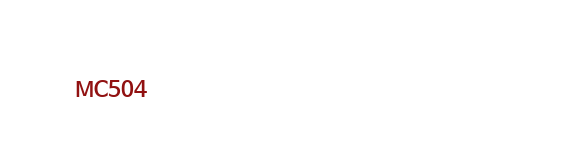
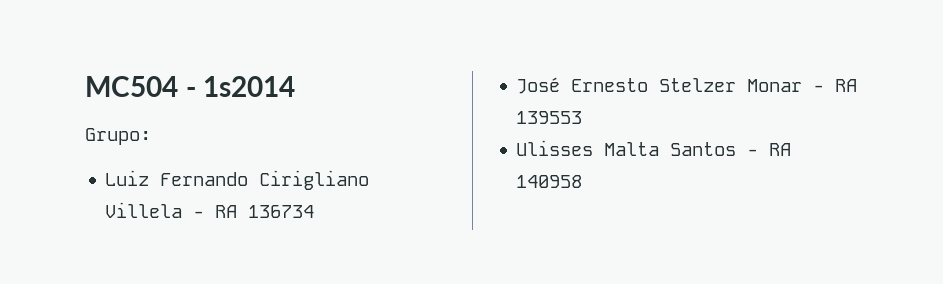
(147, 88) none -> [185,76,296,97] [85,128,151,145] [105,170,370,190] [105,202,315,218] [516,77,858,94] [516,111,583,124] [516,140,792,156] [516,175,583,188] - 1s2014 // Grupo: // Luiz Fernando Cirigliano Villela - RA 136734 // José Ernesto Stelzer Monar - RA 139553 // Ulisses Malta Santos - RA 140958

